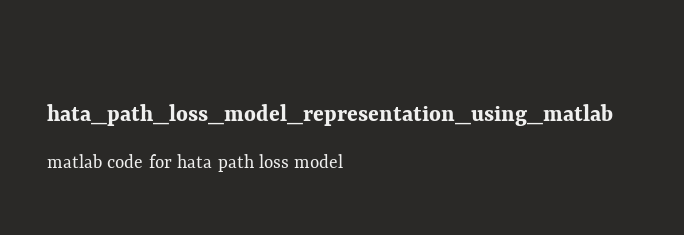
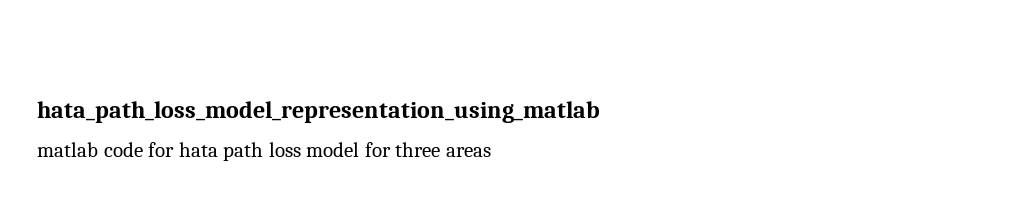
(344, 161) none -> [364,142,491,157] for three areas

